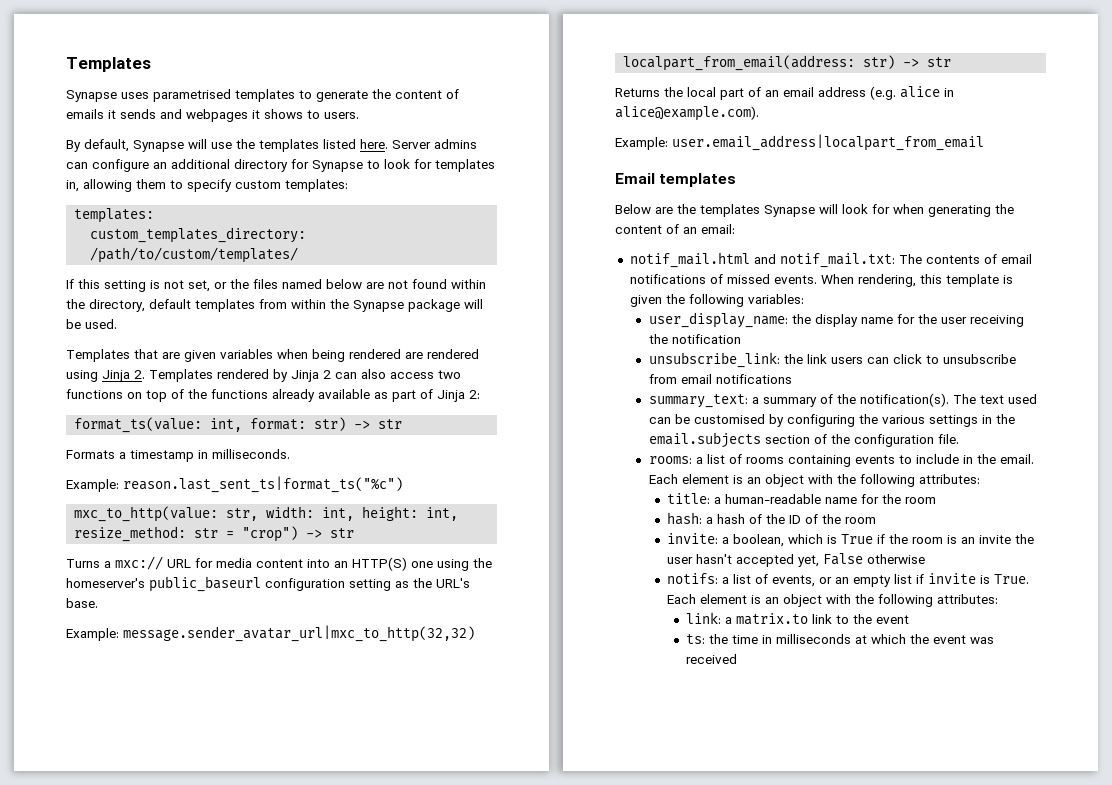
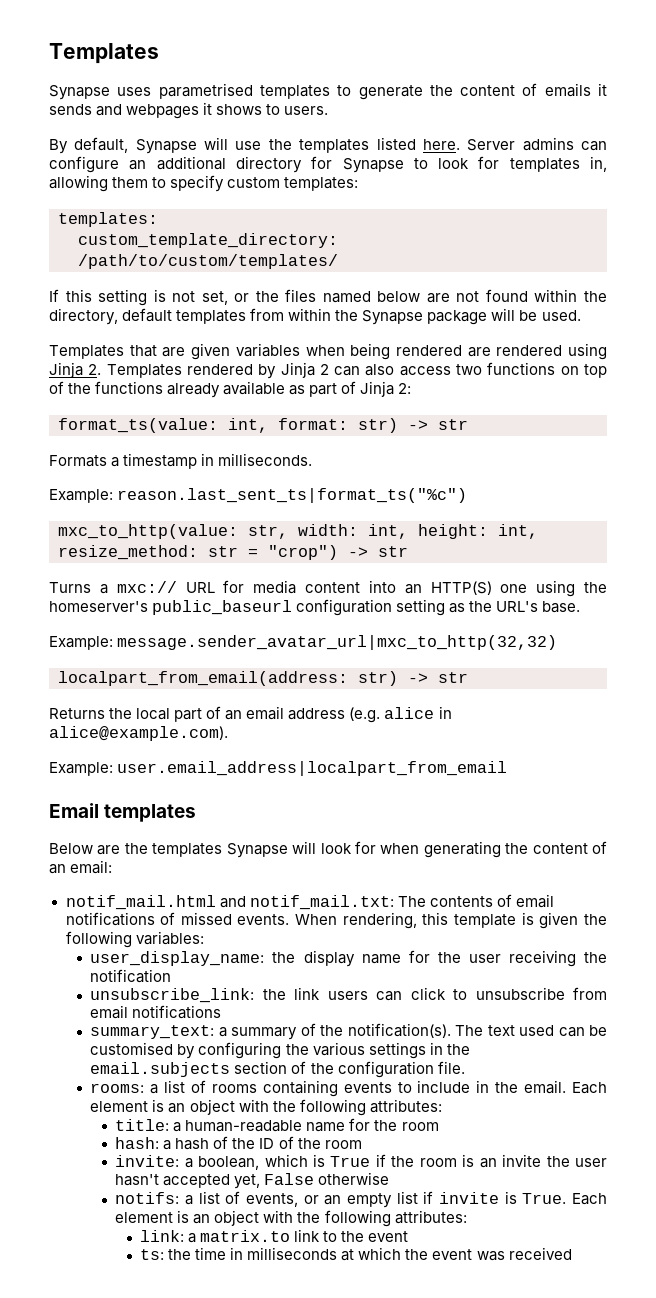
[90,227,307,243] custom_templates_directory: -> [78,233,338,248] custom_template_directory:

